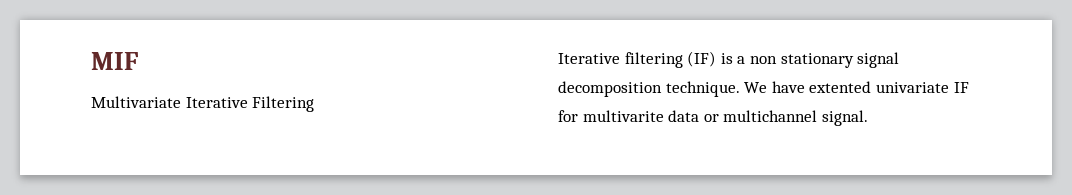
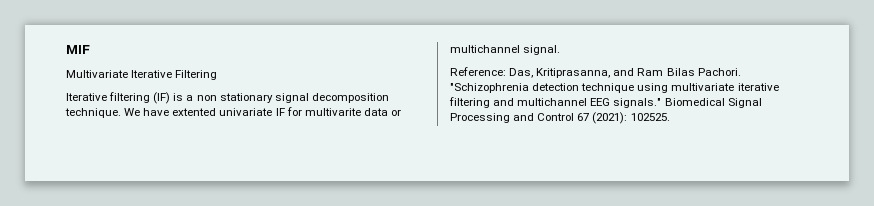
(868, 118) none -> [450,67,741,78] [450,83,779,93] [449,97,762,108] [450,112,670,124] // Reference: Das, Kritiprasanna, and Ram Bilas Pachori. "Schizophrenia detection technique using multivariate iterative filtering and multichannel EEG signals." Biomedical Signal Processing and Control 67 (2021): 102525.

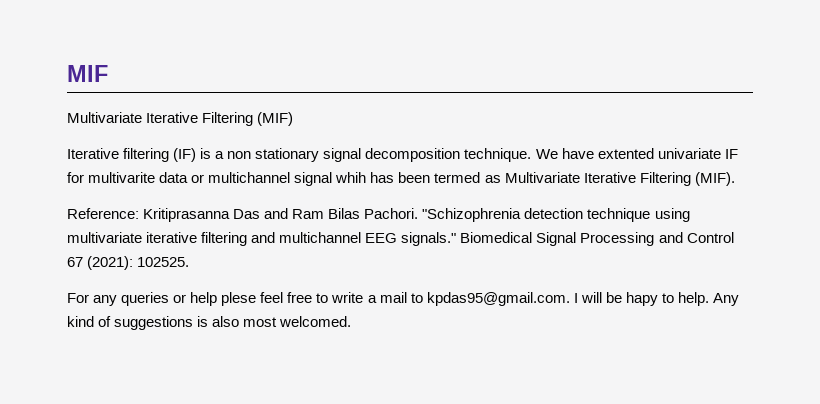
(218, 75) none -> [257,112,294,126] (MIF)
[523,45,561,55] signal. -> [294,172,735,186] signal whih has been termed as Multivariate Iterative Filtering (MIF).
[509,68,611,78] Das, Kritiprasanna, -> [143,208,261,222] Kritiprasanna Das
(670, 117) none -> [67,292,739,306] [67,316,352,330] // For any queries or help plese feel free to write a mail to kpdas95@gmail.com. I will be hapy to help. Any kind of suggestions is also most welcomed.

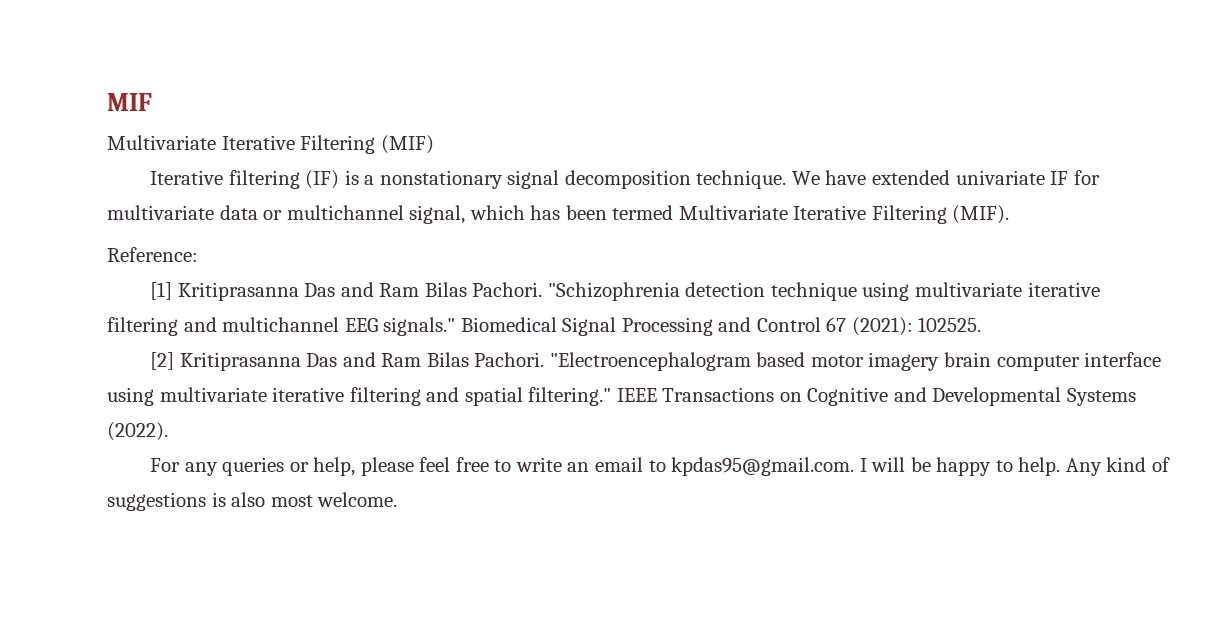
[227,148,320,162] non stationary -> [379,170,503,189] nonstationary
[597,148,654,159] extented -> [871,170,950,185] extended
[88,172,156,183] multivarite -> [107,205,214,220] multivariate
[294,172,367,186] signal whih -> [409,205,525,224] signal, which
[484,175,501,183] as -> (674, 212) none
(139, 213) none -> [150,282,173,300] // [1]
(190, 262) none -> [150,352,1162,371] [107,387,1136,406] [107,422,168,441] // [2] Kritiprasanna Das and Ram Bilas Pachori. "Electroencephalogram based motor imagery brain computer interface using multivariate iterative filtering and spatial filtering." IEEE Transactions on Cognitive and Developmental Systems (2022).
[190,292,257,306] help plese -> [313,457,414,476] help, please
[367,292,407,303] a mail -> [567,457,643,472] an email
[625,292,658,306] hapy -> [936,457,992,476] happy
[279,316,352,327] welcomed. -> [317,492,398,507] welcome.

